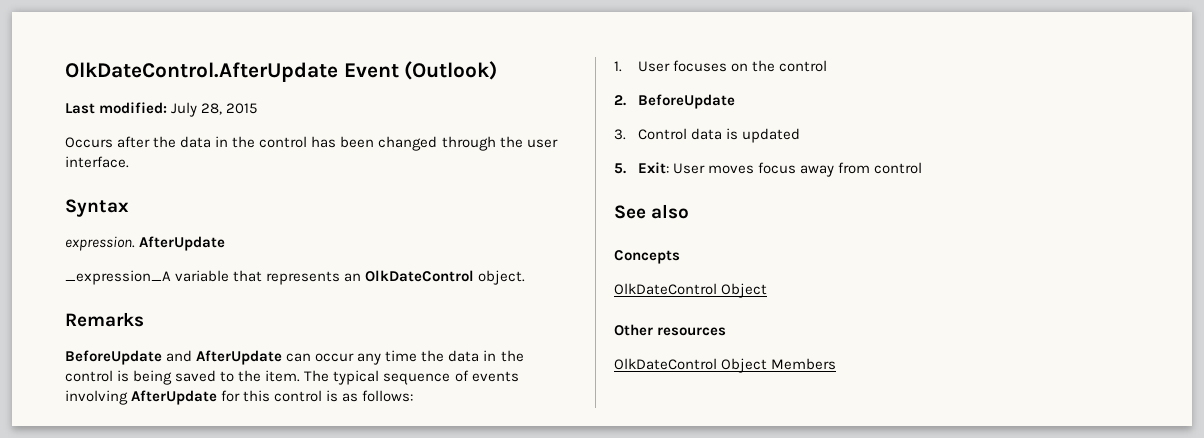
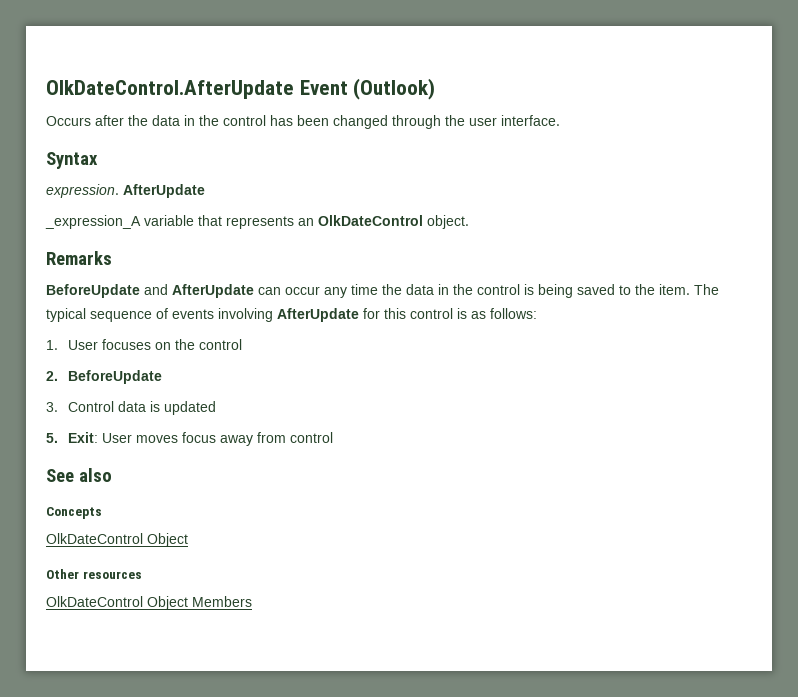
[65,102,258,117] // Last modified: July 28, 2015 -> (436, 89) none

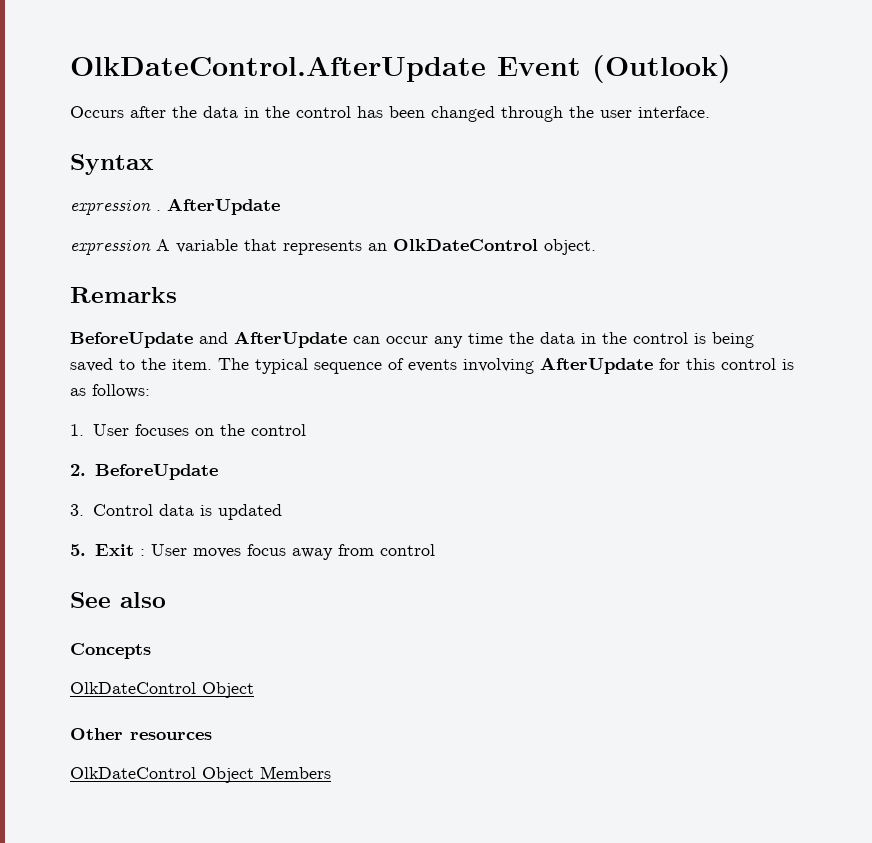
[46,184,119,198] expression. -> [70,200,161,215] expression .
[45,215,141,229] _expression_A -> [70,239,170,255] expression A
[68,432,99,443] Exit: -> [94,544,145,556] Exit :

